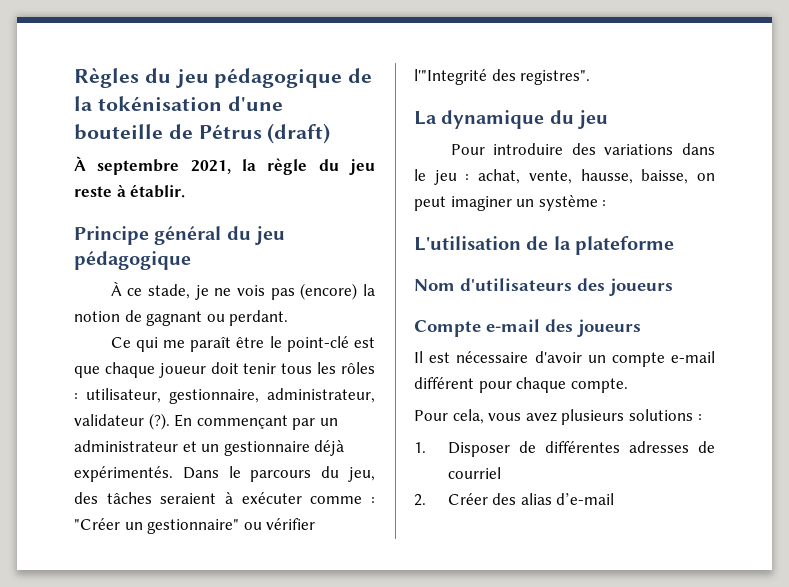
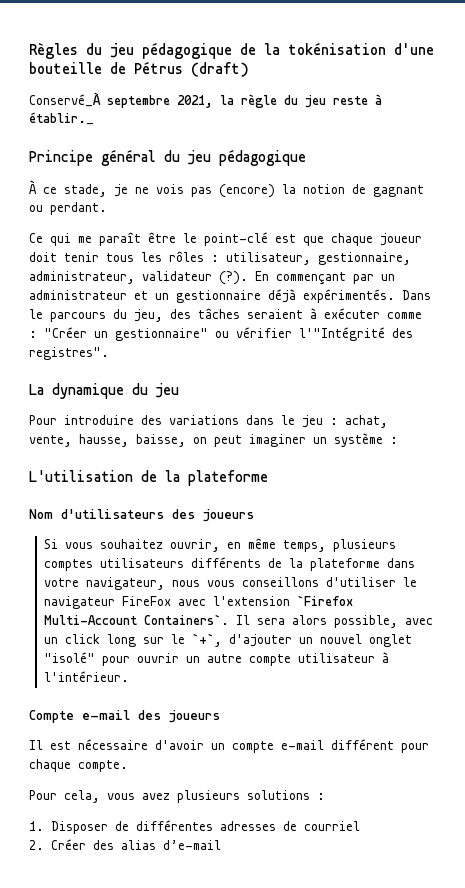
[74,156,86,171] À -> [29,92,101,107] Conservé_À
[130,184,186,198] établir. -> [29,112,94,125] établir._
[414,69,487,85] l'"Integrité -> [299,327,385,341] l'"Intégrité
(673, 287) none -> [44,538,397,552] [44,557,416,571] [44,577,418,590] [44,595,354,609] [44,614,434,628] [44,633,413,647] [44,652,390,666] [44,671,130,682] // Si vous souhaitez ouvrir, en même temps, plusieurs comptes utilisateurs différents de la plateforme dans votre navigateur, nous vous conseillons d'utiliser le navigateur FireFox avec l'extension `Firefox Multi-Account Containers`. Il sera alors possible, avec un click long sur le `+`, d'ajouter un nouvel onglet "isolé" pour ouvrir un autre compte utilisateur à l'intérieur.

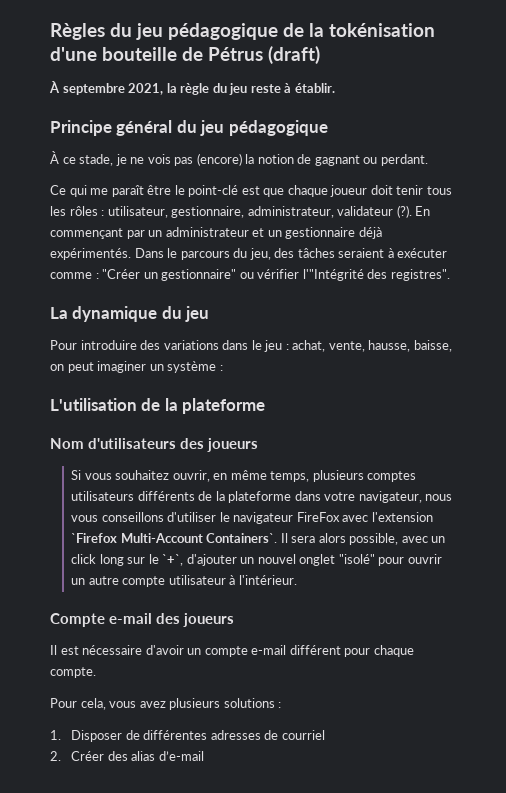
[29,92,101,107] Conservé_À -> [49,81,60,93] À
[29,112,94,125] établir._ -> [294,83,335,93] établir.

